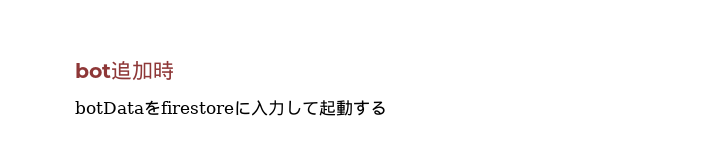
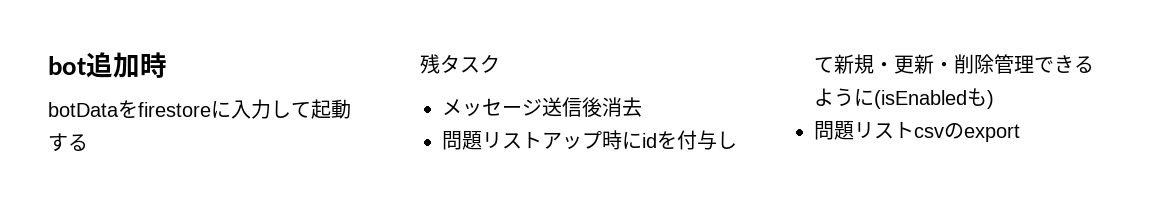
(387, 108) none -> [420,54,500,74] [442,97,642,117] [442,130,737,150] [814,54,1094,74] [814,88,994,109] [814,121,1020,142] // 残タスク // メッセージ送信後消去 // 問題リストアップ時にidを付与して新規・更新・削除管理できるように(isEnabledも) // 問題リストcsvのexport

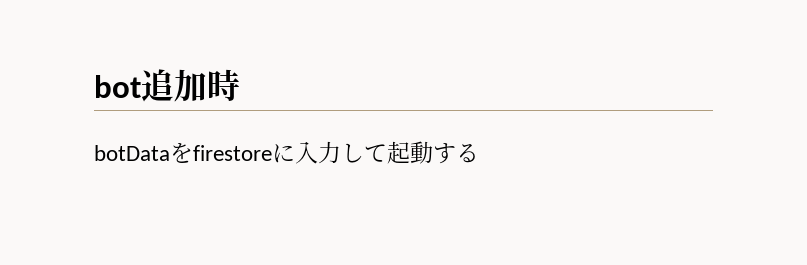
[420,54,500,74] [442,97,642,117] [442,130,737,150] [814,54,1094,74] [814,88,994,109] [814,121,1020,142] // 残タスク // メッセージ送信後消去 // 問題リストアップ時にidを付与して新規・更新・削除管理できるように(isEnabledも) // 問題リストcsvのexport -> (479, 153) none

